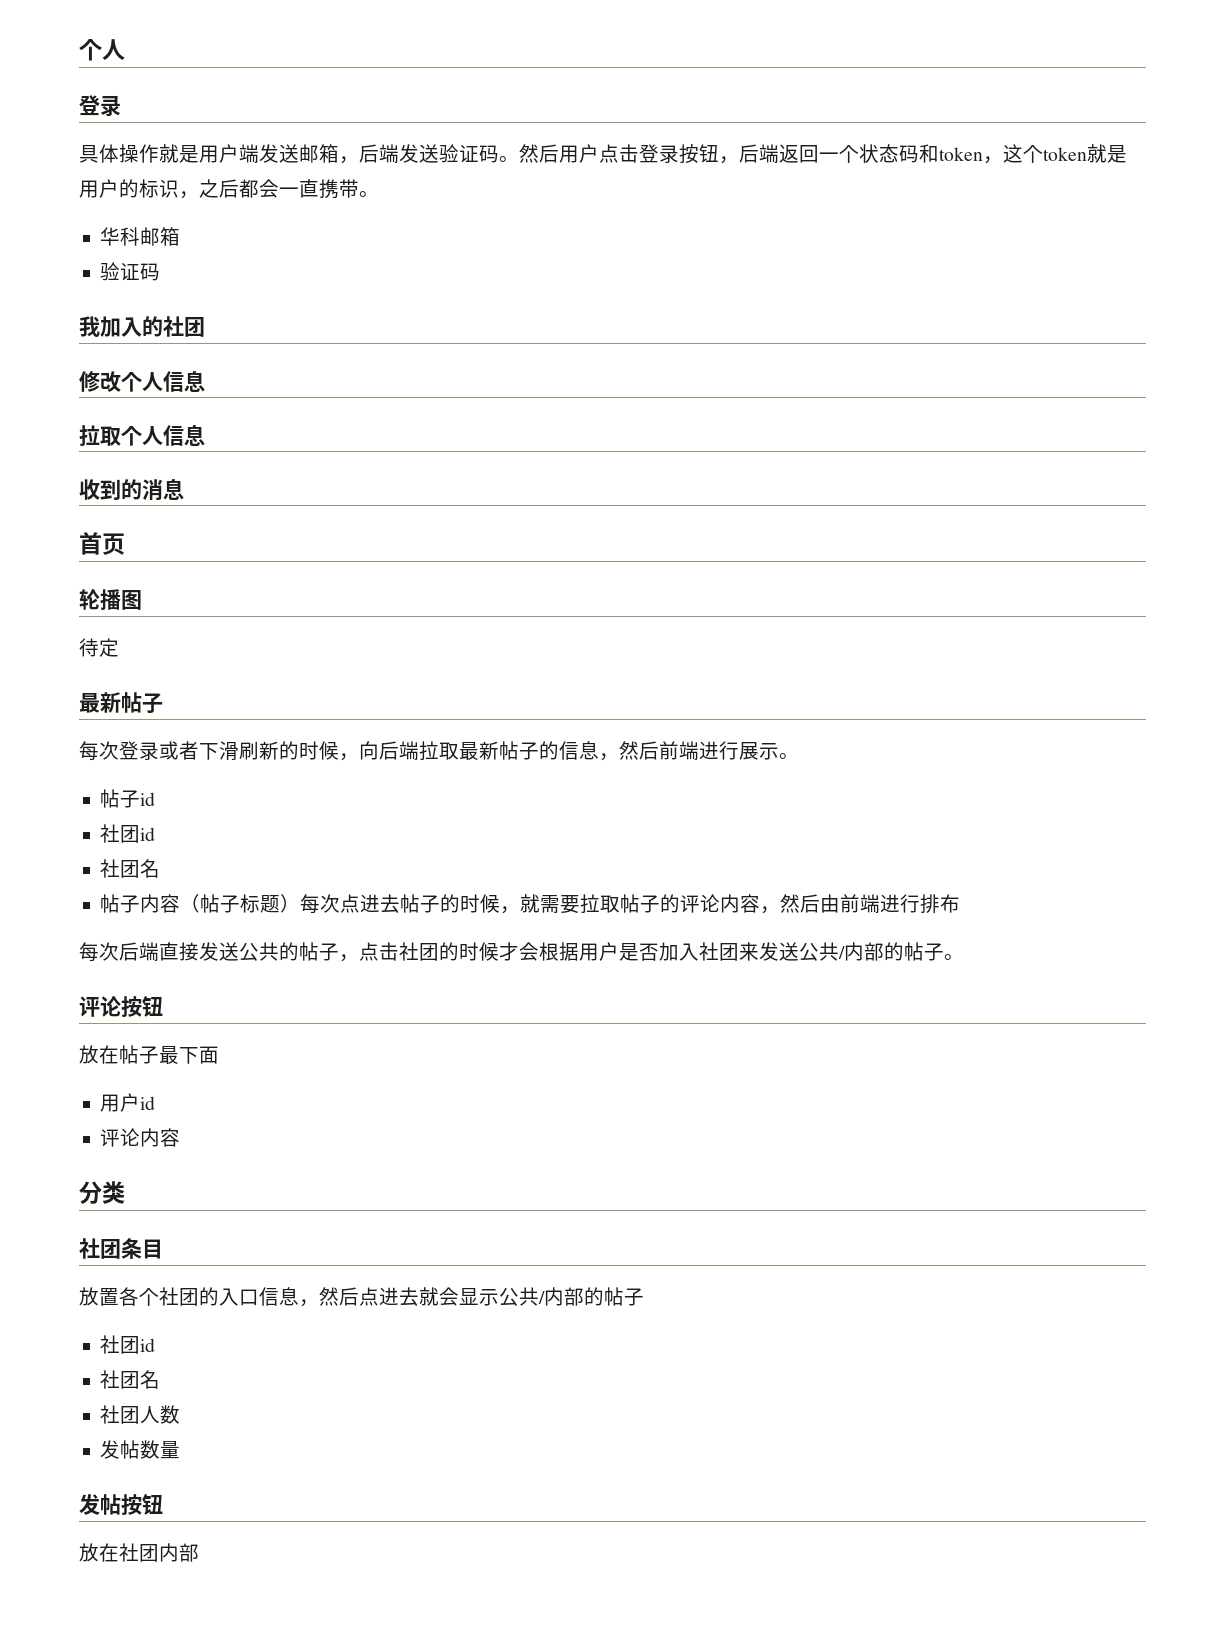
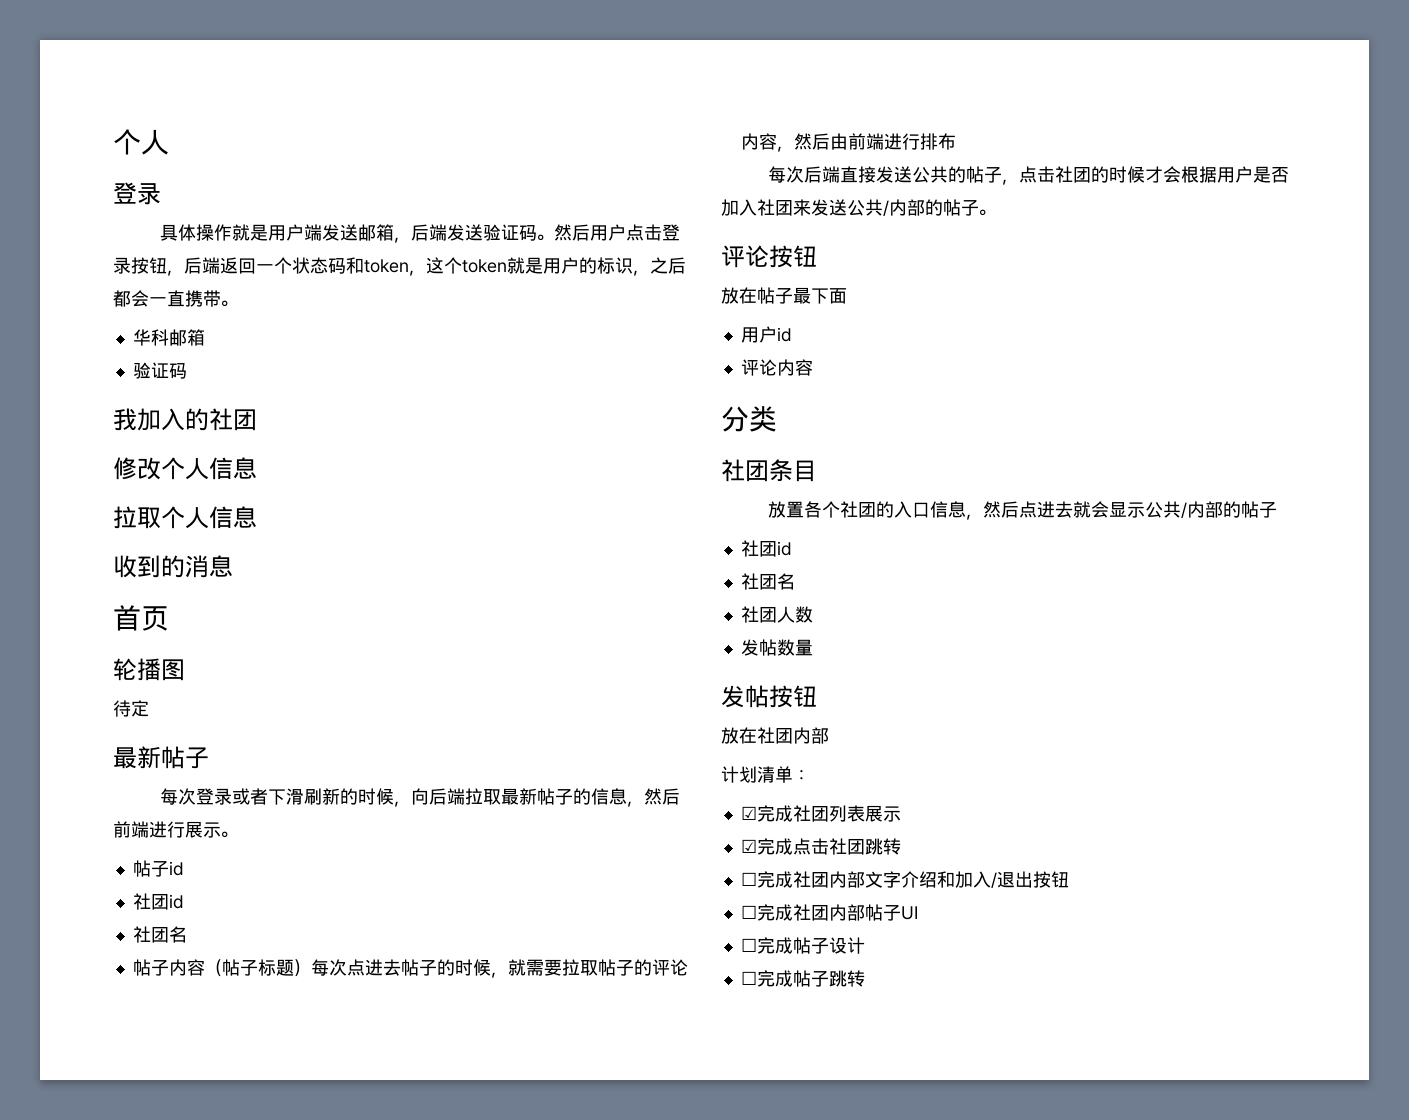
(199, 1552) none -> [721,766,810,783] [740,805,901,822] [740,838,901,855] [740,871,1069,888] [740,904,918,921] [740,937,865,954] [740,970,865,987] // 计划清单： // ☑完成社团列表展示 // ☑完成点击社团跳转 // ☐完成社团内部文字介绍和加入/退出按钮 // ☐完成社团内部帖子UI // ☐完成帖子设计 // ☐完成帖子跳转

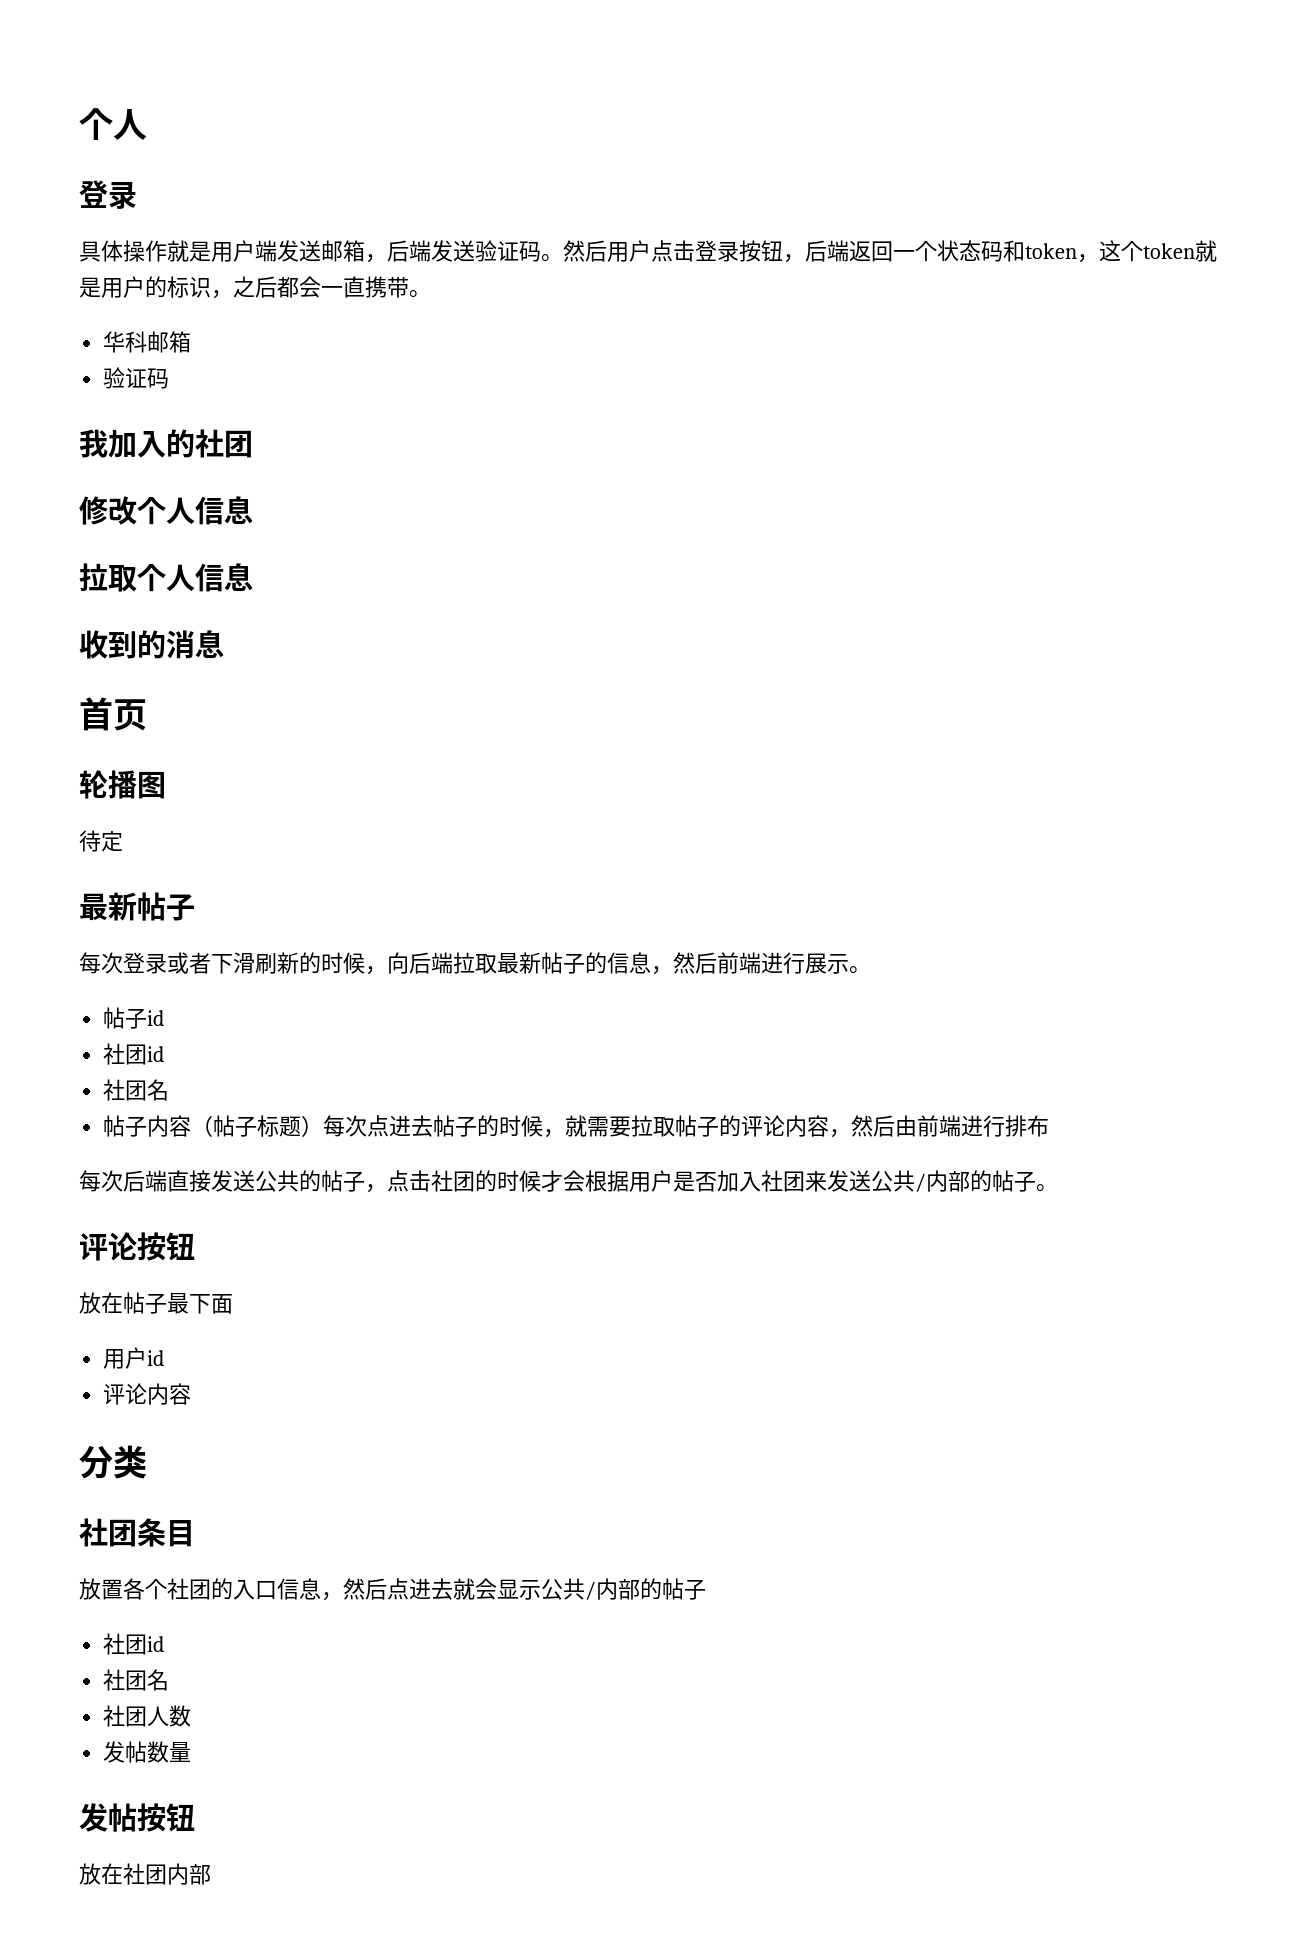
[721,766,810,783] [740,805,901,822] [740,838,901,855] [740,871,1069,888] [740,904,918,921] [740,937,865,954] [740,970,865,987] // 计划清单： // ☑完成社团列表展示 // ☑完成点击社团跳转 // ☐完成社团内部文字介绍和加入/退出按钮 // ☐完成社团内部帖子UI // ☐完成帖子设计 // ☐完成帖子跳转 -> (211, 1874) none

